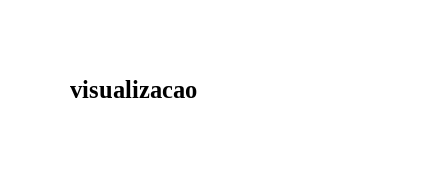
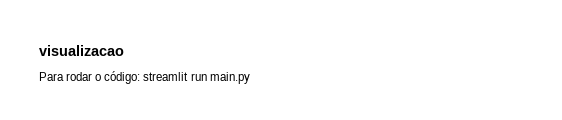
(197, 89) none -> [39,71,250,84] // Para rodar o código: streamlit run main.py

